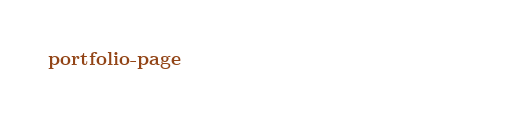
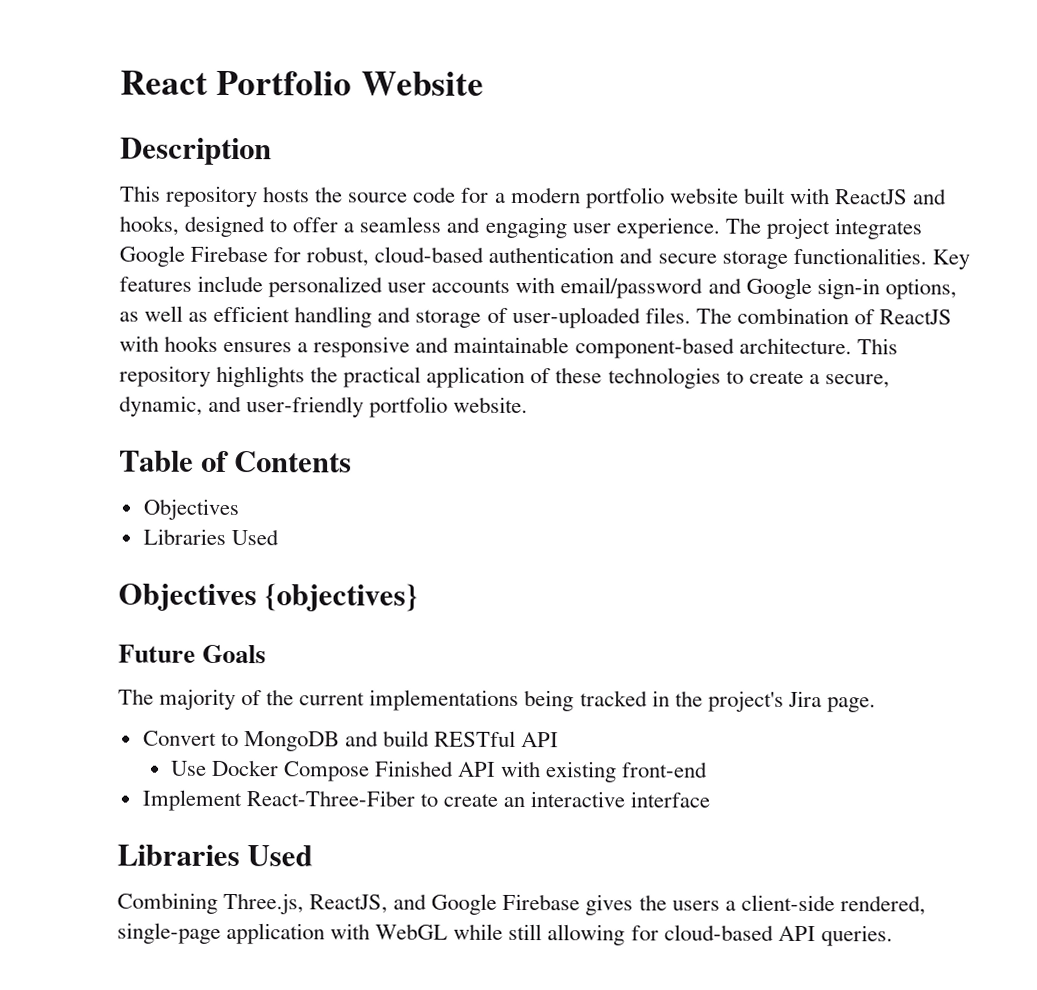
[48,52,181,69] portfolio-page -> [120,70,484,96] [120,137,272,166] [120,185,948,209] [119,215,922,240] [119,245,970,270] [119,275,957,300] [119,305,952,329] [119,335,898,359] [119,365,890,389] [119,395,529,418] [119,450,353,473] [142,498,239,521] [142,528,279,546] [118,583,419,612] [118,644,267,664] [118,688,876,713] [142,730,560,752] [170,759,709,783] [141,789,711,812] [117,844,314,867] [117,892,926,916] [117,922,893,947] React Portfolio Website // Description // This repository hosts the source code for a modern portfolio website built with ReactJS and hooks, designed to offer a seamless and engaging user experience. The project integrates Google Firebase for robust, cloud-based authentication and secure storage functionalities. Key features include personalized user accounts with email/password and Google sign-in options, as well as efficient handling and storage of user-uploaded files. The combination of ReactJS with hooks ensures a responsive and maintainable component-based architecture. This repository highlights the practical application of these technologies to create a secure, dynamic, and user-friendly portfolio website. // Table of Contents // Objectives // Libraries Used // Objectives {objectives} // Future Goals // The majority of the current implementations being tracked in the project's Jira page. // Convert to MongoDB and build RESTful API // Use Docker Compose Finished API with existing front-end // Implement React-Three-Fiber to create an interactive interface // Libraries Used // Combining Three.js, ReactJS, and Google Firebase gives the users a client-side rendered, single-page application with WebGL while still allowing for cloud-based API queries.

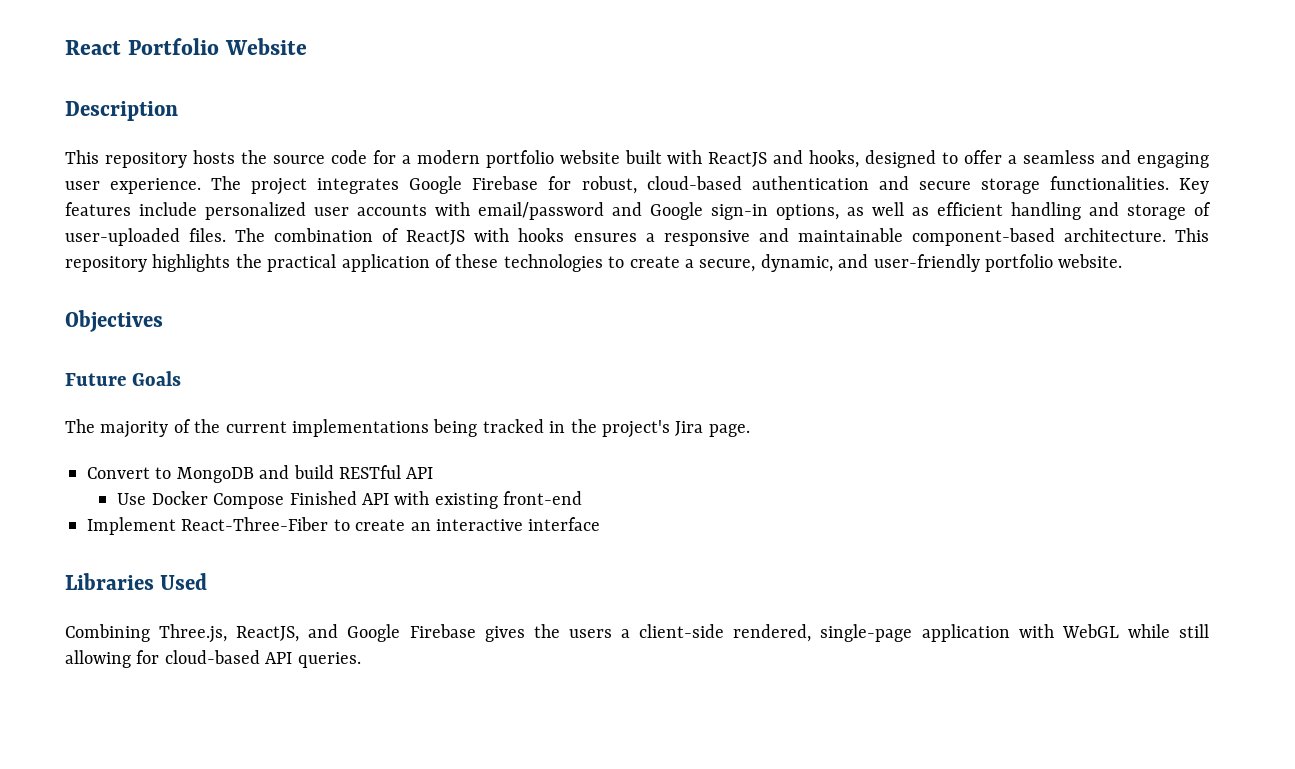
[119,450,353,473] [142,498,239,521] [142,528,279,546] [118,583,419,612] Table of Contents // Objectives // Libraries Used // Objectives {objectives} -> [65,310,163,332] Objectives

